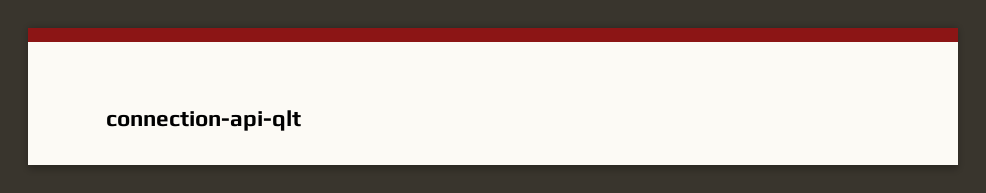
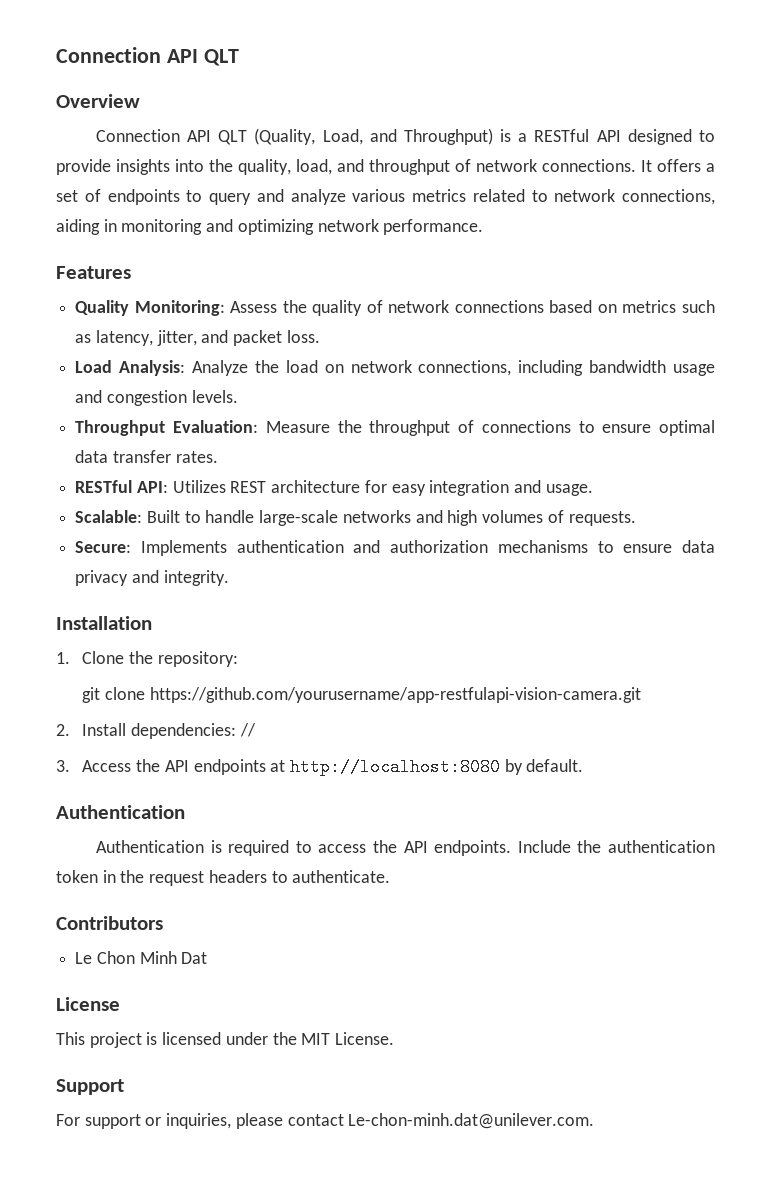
[106,110,301,131] connection-api-qlt -> [56,47,239,66] [56,94,140,108] [95,128,716,145] [56,159,715,175] [56,189,715,205] [56,219,484,235] [56,266,131,279] [75,300,715,316] [75,330,320,346] [75,360,715,376] [75,390,238,406] [75,420,715,436] [75,450,218,463] [75,480,593,496] [75,510,636,526] [75,540,715,556] [75,570,229,586] [56,616,152,630] [56,651,238,667] [82,687,641,703] [56,723,256,739] [56,758,584,776] [56,805,185,819] [95,840,716,856] [56,870,391,886] [56,916,163,930] [75,951,208,964] [56,997,120,1011] [56,1032,395,1048] [56,1079,124,1095] [56,1113,595,1129] Connection API QLT // Overview // Connection API QLT (Quality, Load, and Throughput) is a RESTful API designed to provide insights into the quality, load, and throughput of network connections. It offers a set of endpoints to query and analyze various metrics related to network connections, aiding in monitoring and optimizing network performance. // Features // Quality Monitoring: Assess the quality of network connections based on metrics such as latency, jitter, and packet loss. // Load Analysis: Analyze the load on network connections, including bandwidth usage and congestion levels. // Throughput Evaluation: Measure the throughput of connections to ensure optimal data transfer rates. // RESTful API: Utilizes REST architecture for easy integration and usage. // Scalable: Built to handle large-scale networks and high volumes of requests. // Secure: Implements authentication and authorization mechanisms to ensure data privacy and integrity. // Installation // 1. Clone the repository: // git clone https://github.com/yourusername/app-restfulapi-vision-camera.git // 2. Install dependencies: // // 3. Access the API endpoints at http://localhost:8080 by default. // Authentication // Authentication is required to access the API endpoints. Include the authentication token in the request headers to authenticate. // Contributors // Le Chon Minh Dat // License // This project is licensed under the MIT License. // Support // For support or inquiries, please contact Le-chon-minh.dat@unilever.com.

